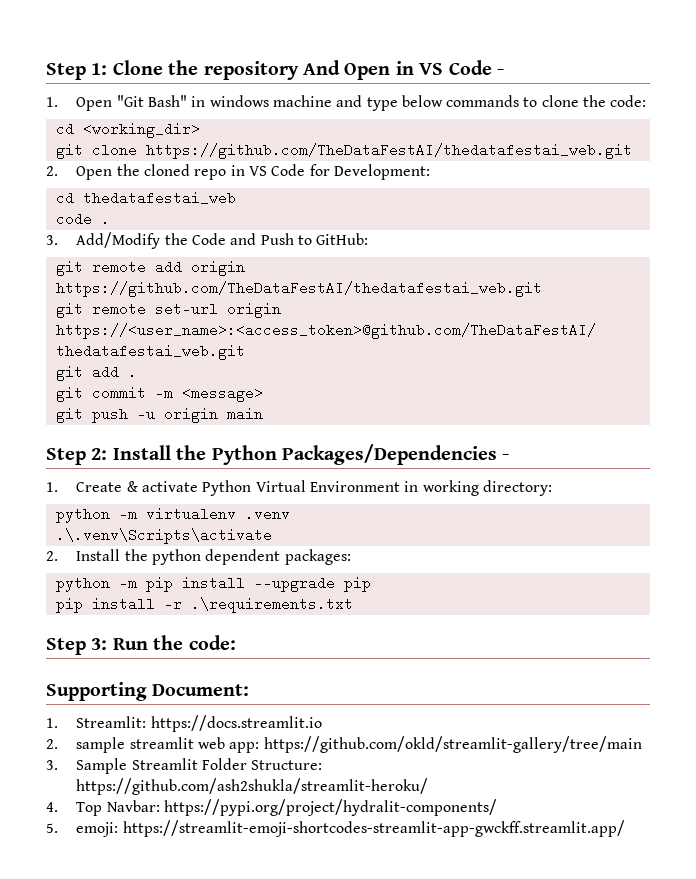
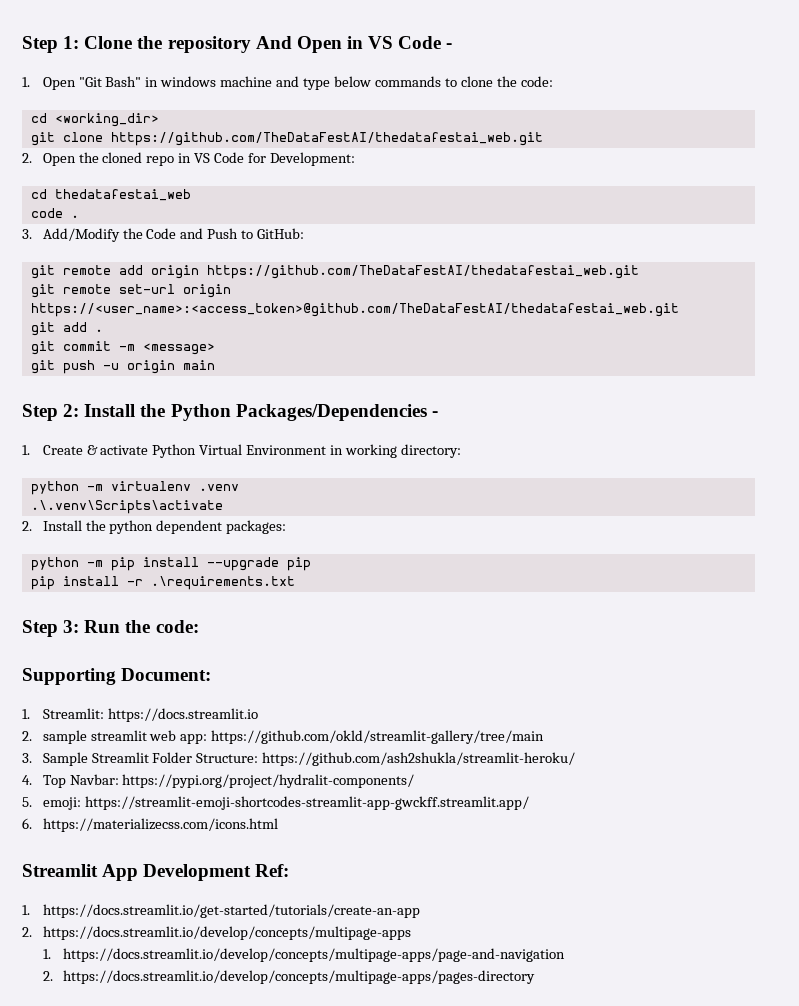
(625, 828) none -> [22,818,278,832] [22,864,290,881] [22,904,420,918] [22,926,411,940] [42,948,566,962] [42,970,536,984] // 6. https://materializecss.com/icons.html // Streamlit App Development Ref: // 1. https://docs.streamlit.io/get-started/tutorials/create-an-app // 2. https://docs.streamlit.io/develop/concepts/multipage-apps // 1. https://docs.streamlit.io/develop/concepts/multipage-apps/page-and-navigation // 2. https://docs.streamlit.io/develop/concepts/multipage-apps/pages-directory

